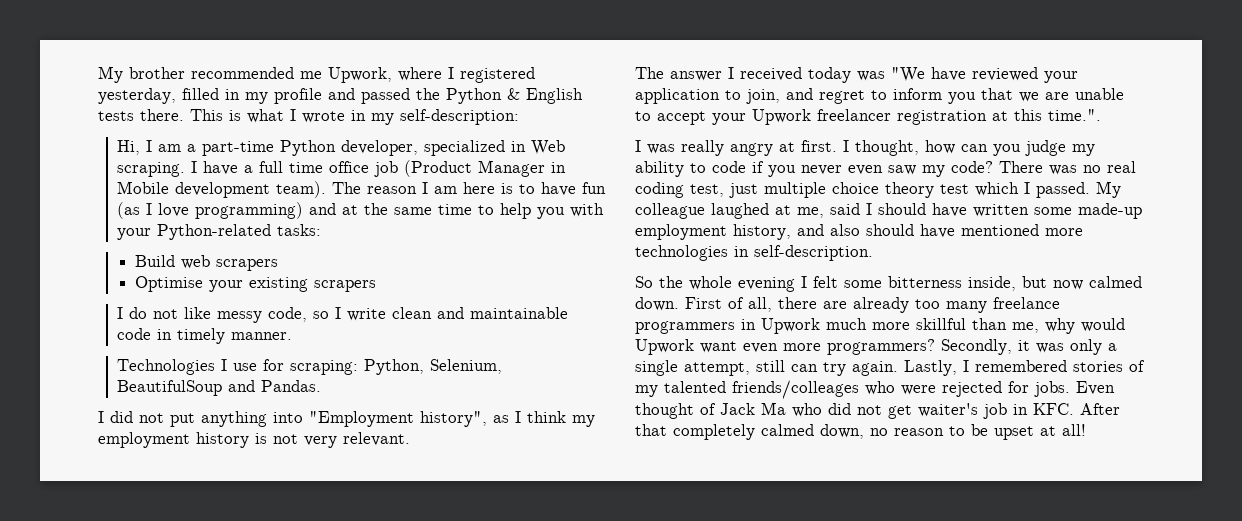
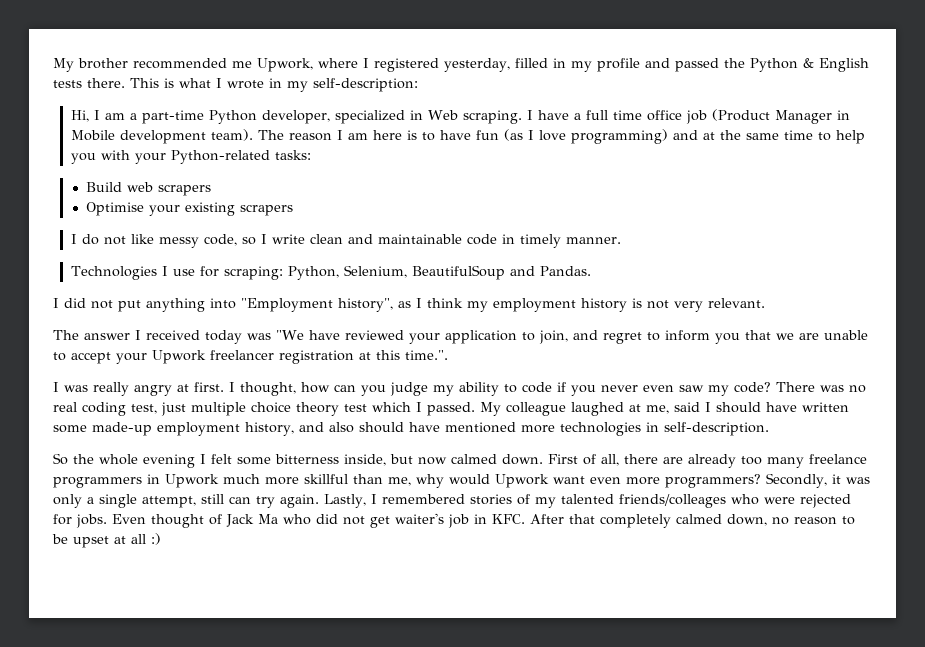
[1062,424,1086,436] all! -> [131,533,161,545] all :)

